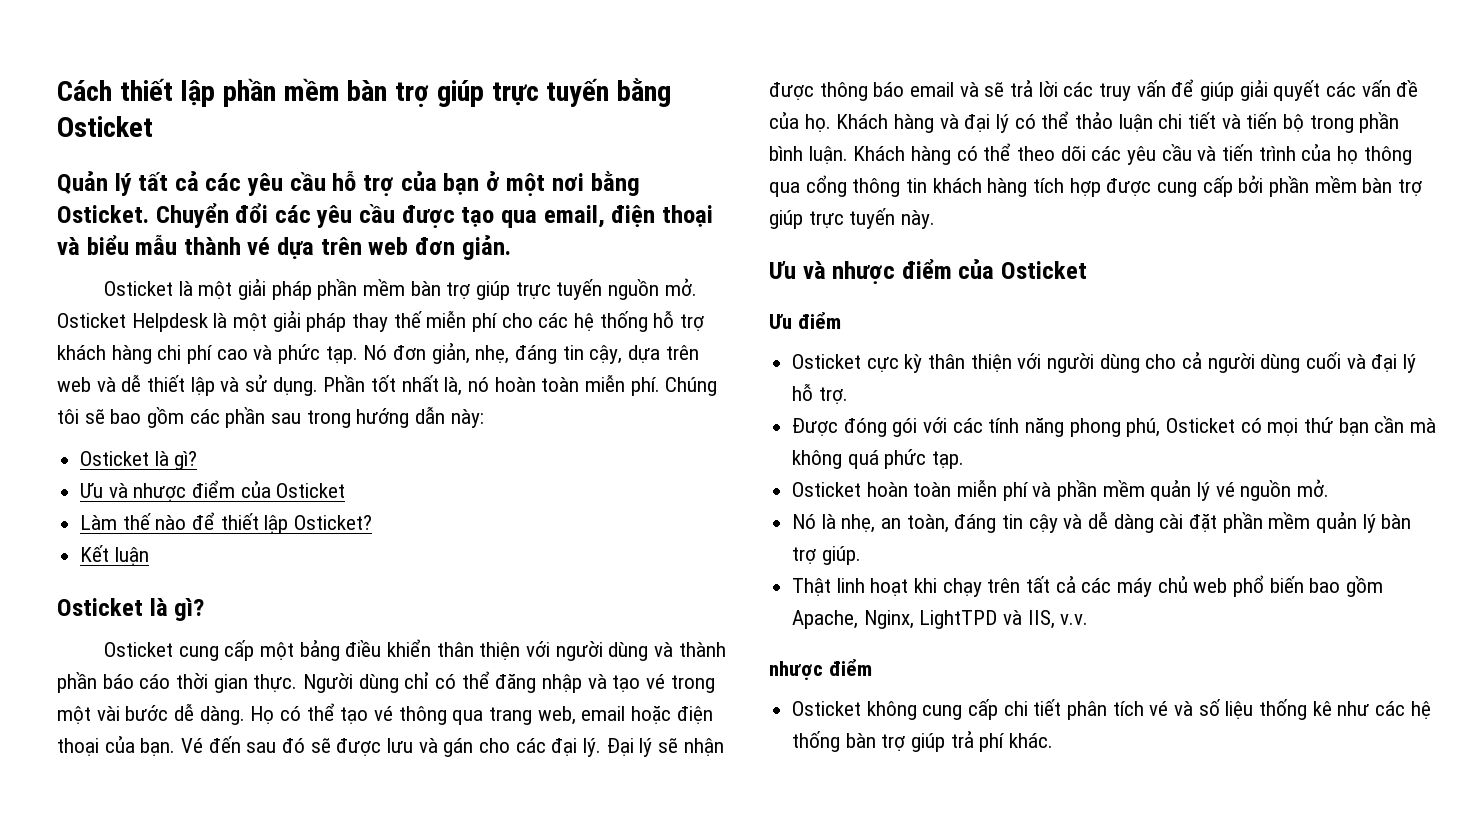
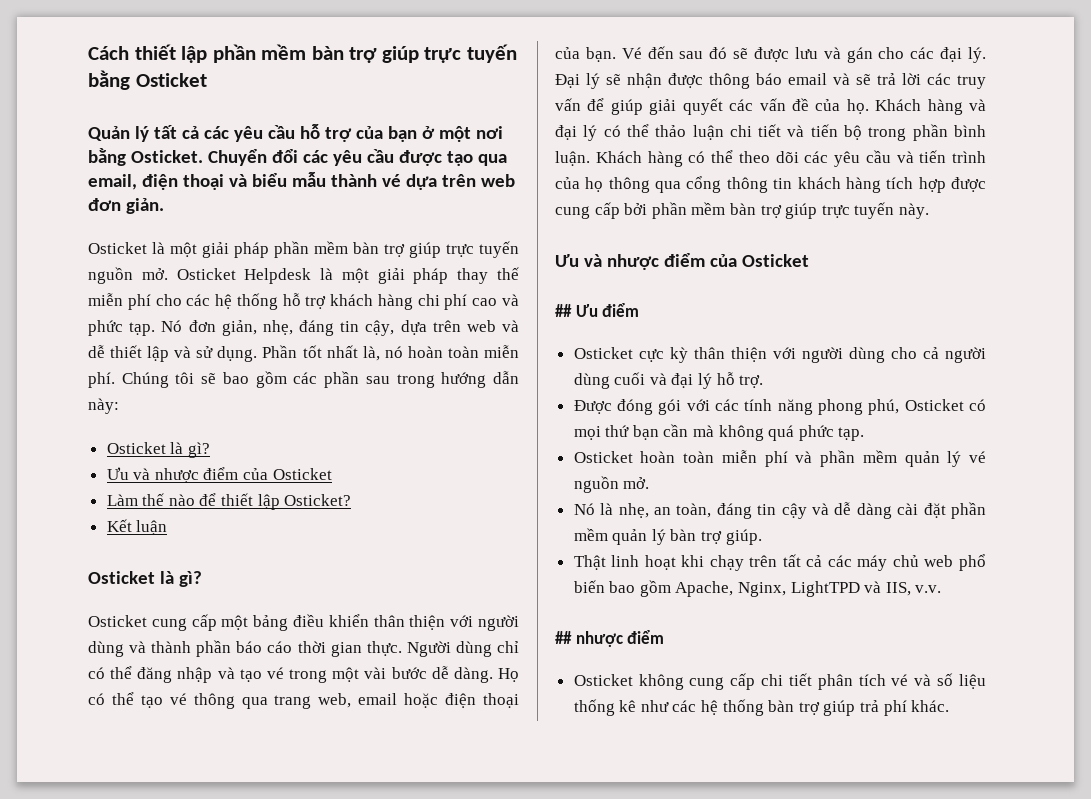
(1088, 270) none -> [555,304,572,317] ##
(1089, 619) none -> [555,631,572,644] ##

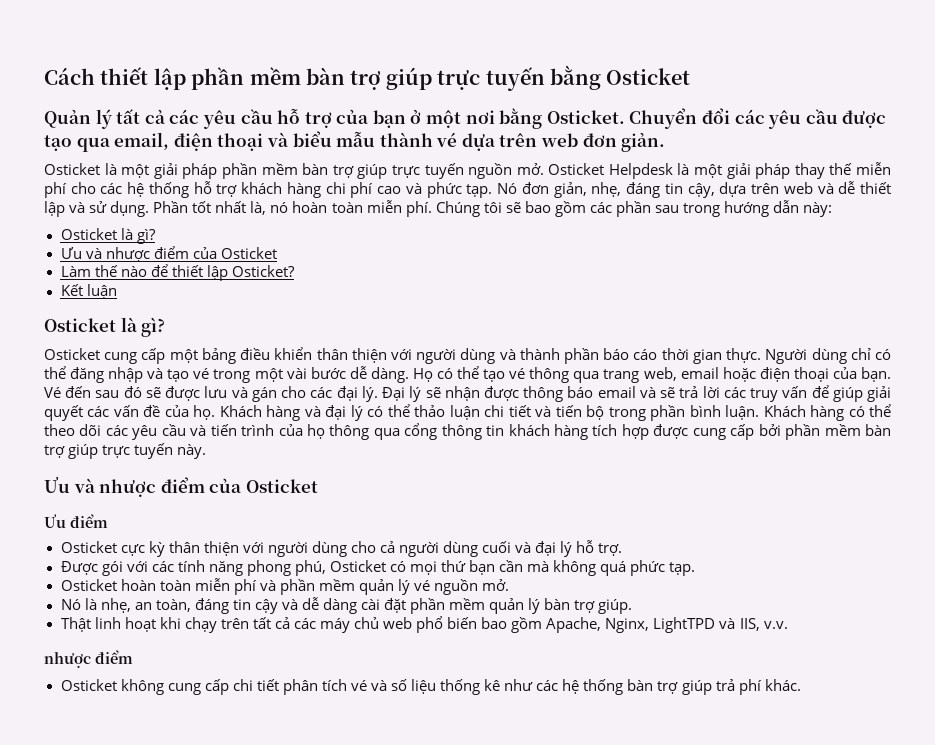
[555,304,572,317] ## -> (318, 486) none
[617,399,654,415] đóng -> (98, 568) none
[555,631,572,644] ## -> (788, 625) none

